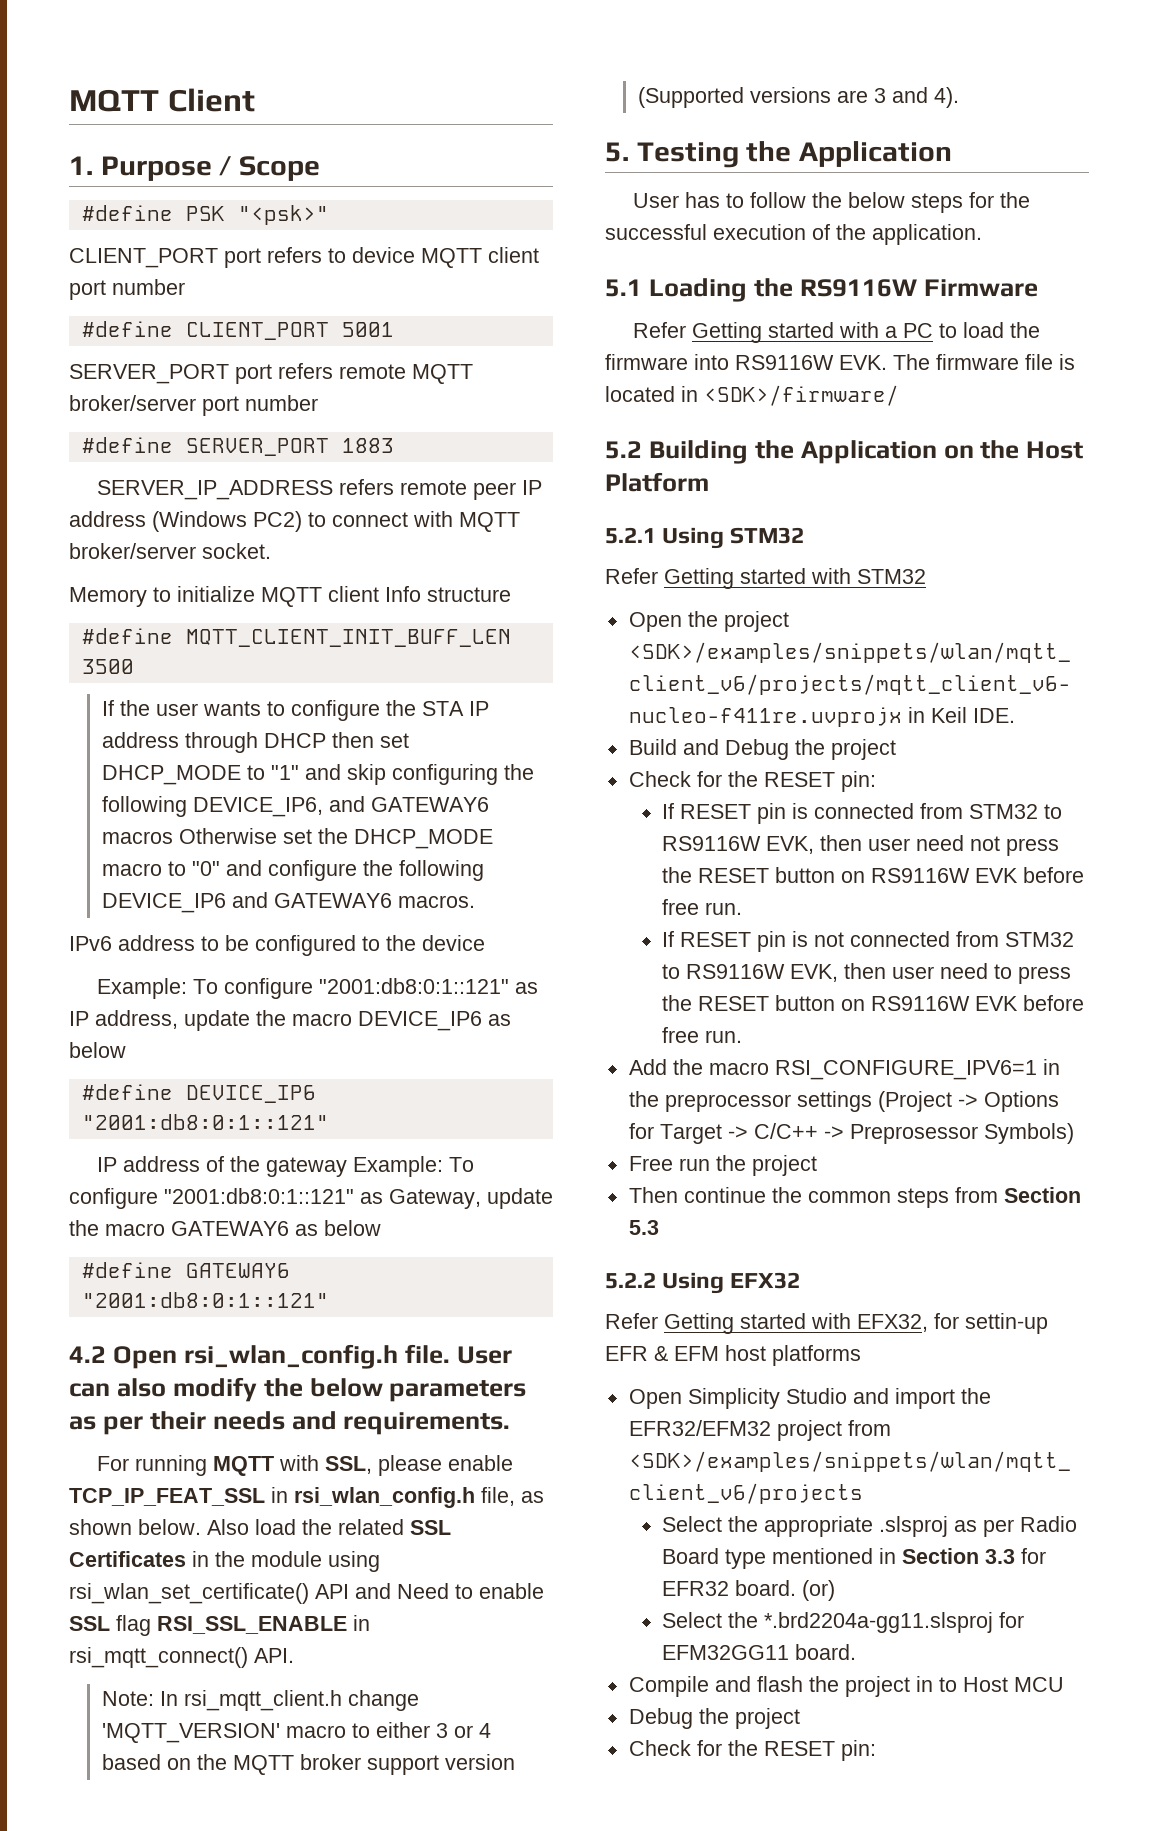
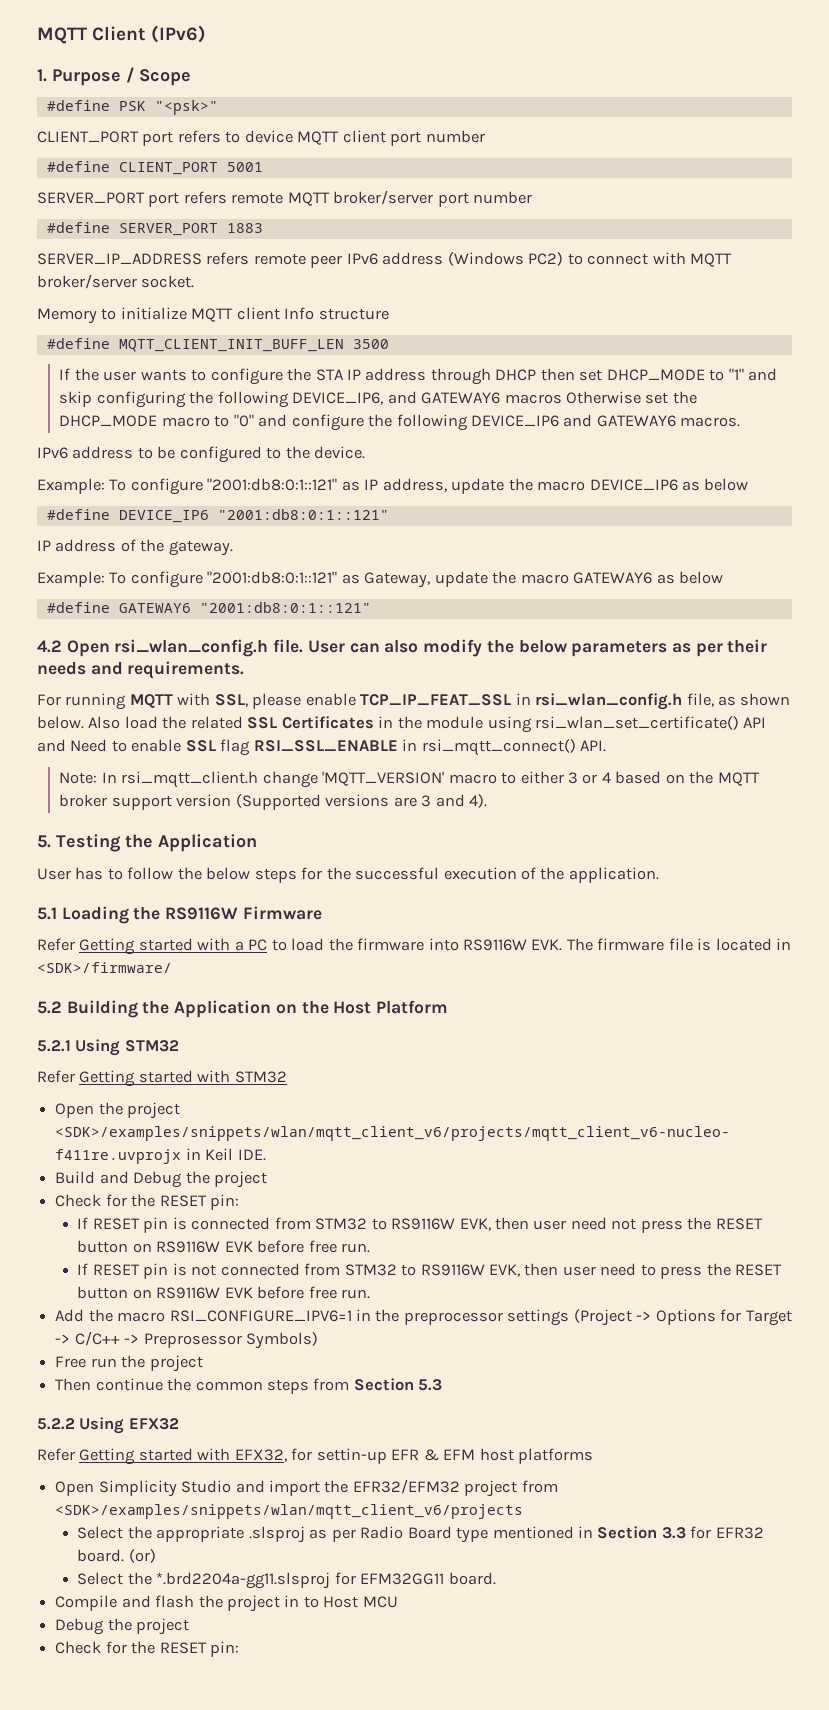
(255, 100) none -> [151,25,207,43] (IPv6)
[522,480,543,495] IP -> [346,253,378,265] IPv6
[422,935,485,951] device -> [314,446,366,459] device.
[266,1157,348,1177] gateway -> [168,540,233,556] gateway. //

